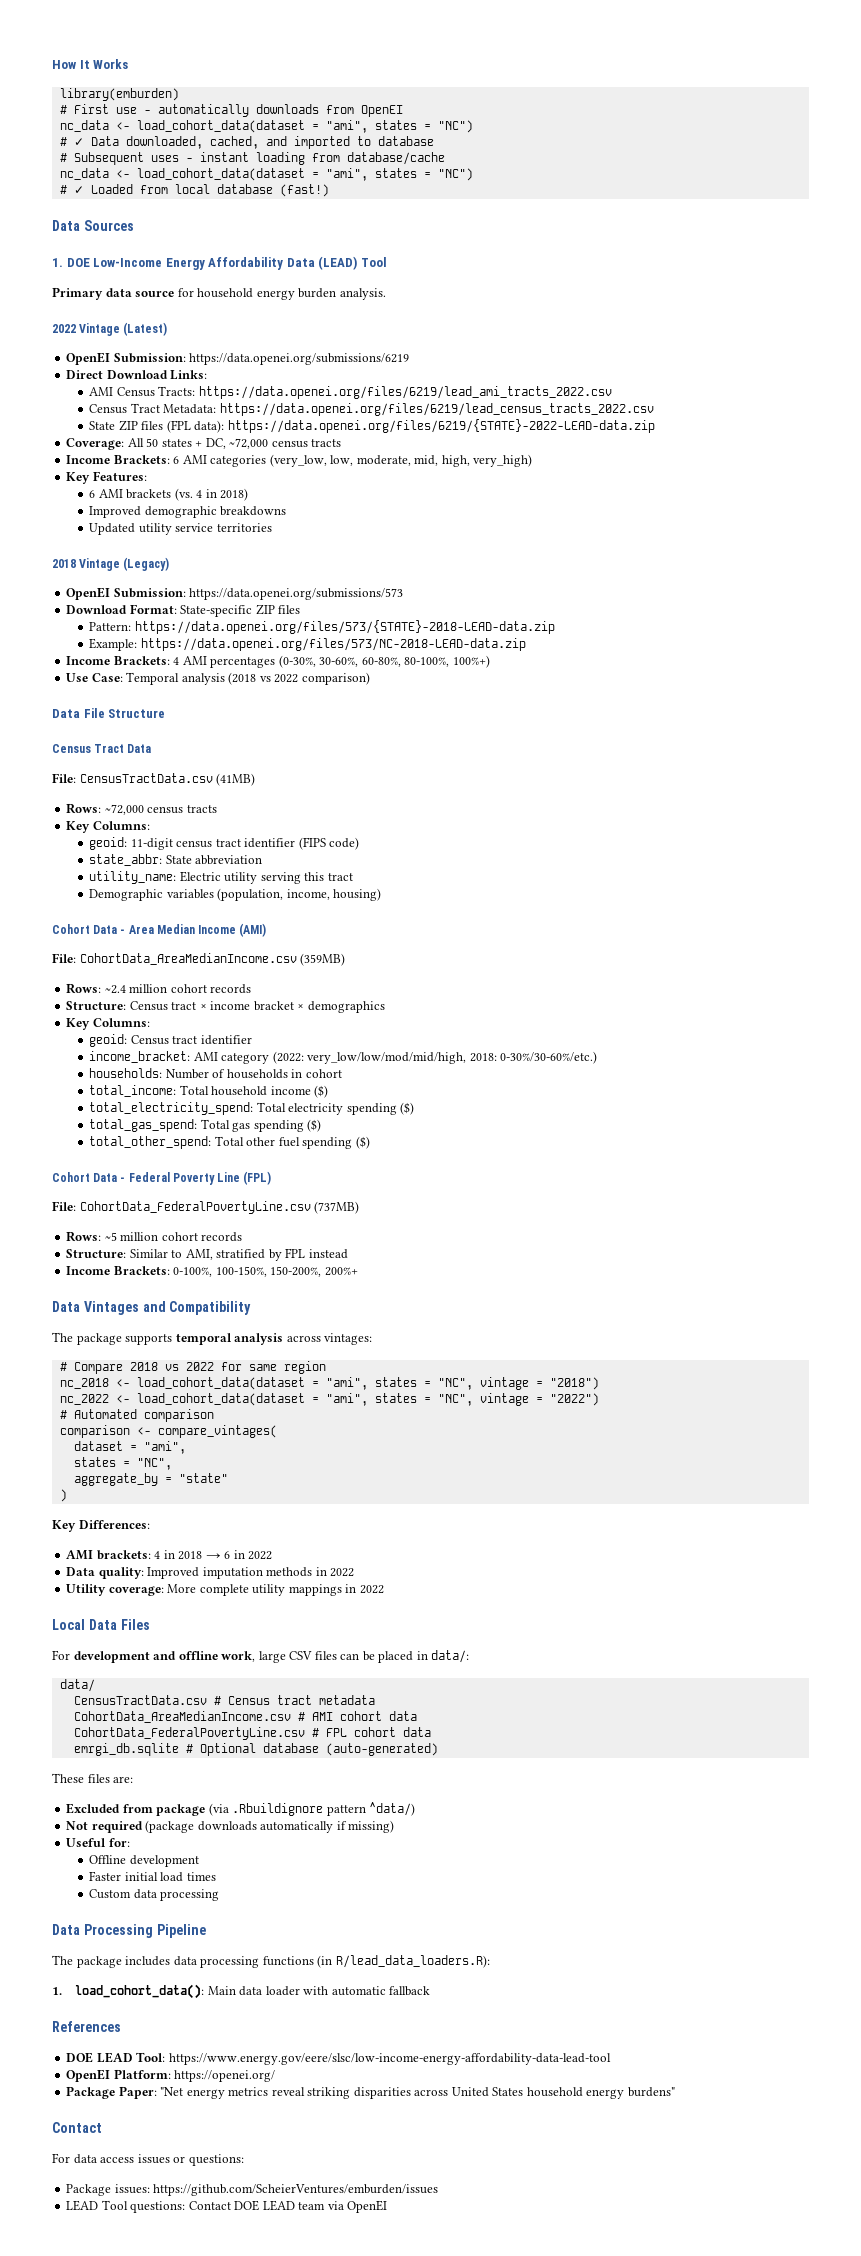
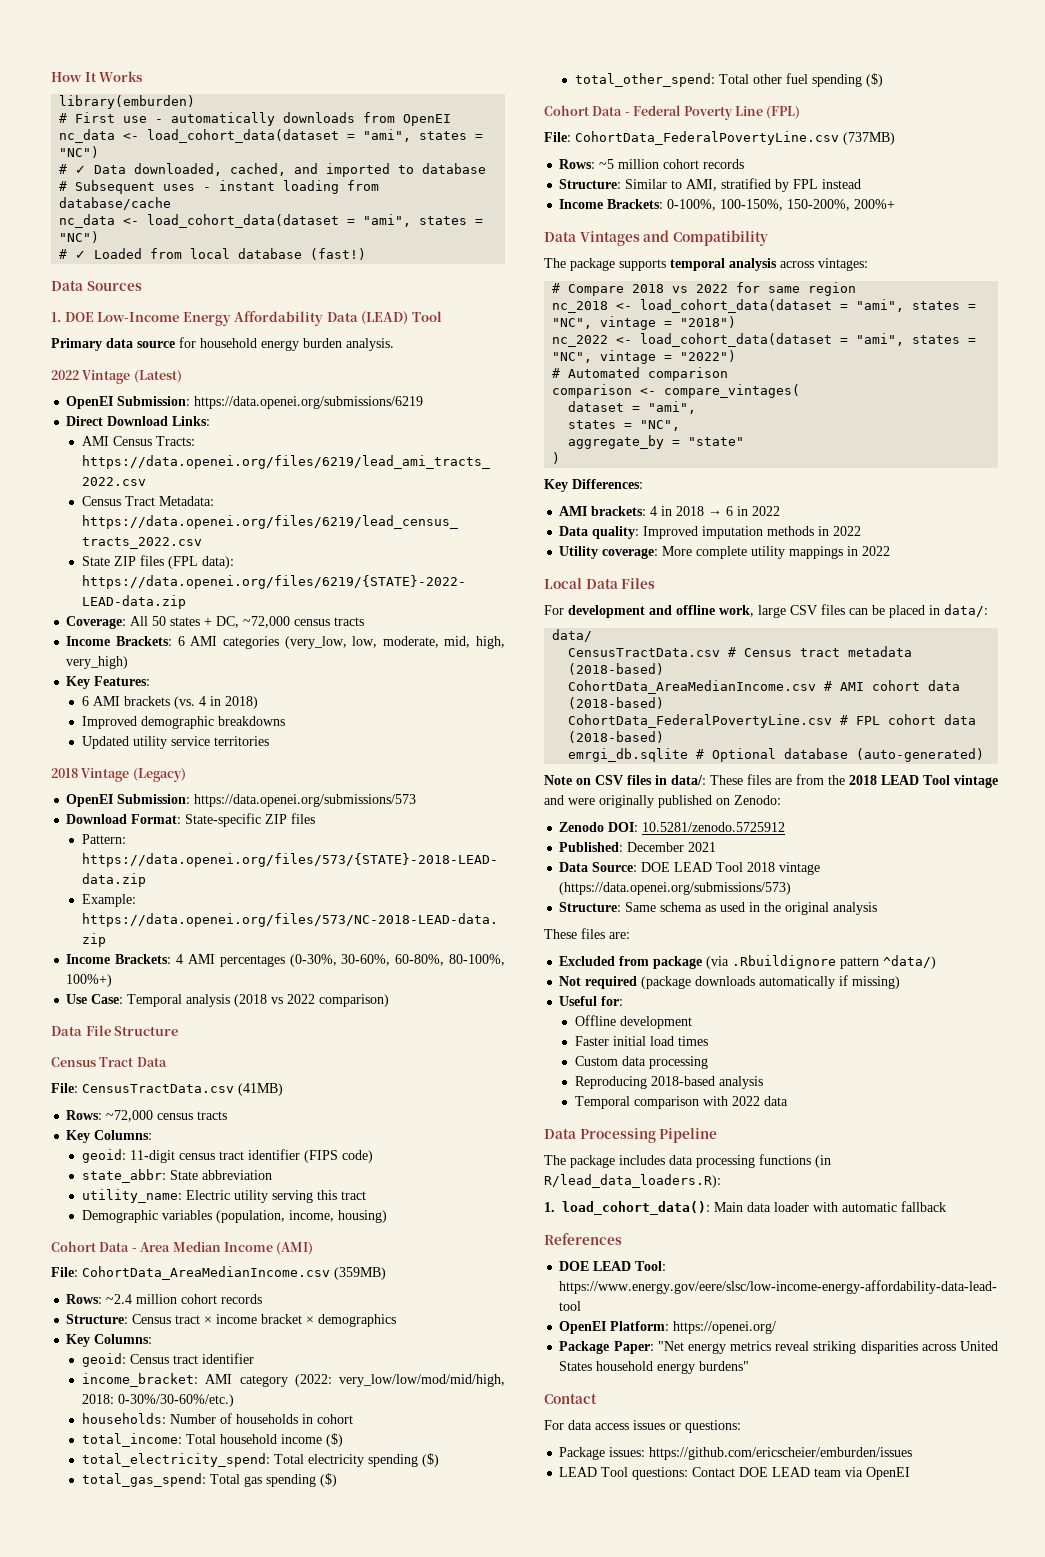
(375, 1700) none -> [568,663,665,675] (2018-based)
(417, 1716) none -> [568,697,665,709] (2018-based)
(431, 1732) none -> [568,731,665,743] (2018-based)
(438, 1749) none -> [544,774,998,788] [544,795,781,808] [559,822,786,832] [559,842,717,852] [559,862,821,875] [559,882,792,895] [559,902,878,915] // Note on CSV files in data/: These files are from the 2018 LEAD Tool vintage and were originally published on Zenodo: // Zenodo DOI: 10.5281/zenodo.5725912 // Published: December 2021 // Data Source: DOE LEAD Tool 2018 vintage (https://data.openei.org/submissions/573) // Structure: Same schema as used in the original analysis
(220, 1895) none -> [575,1076,764,1089] [575,1096,789,1109] // Reproducing 2018-based analysis // Temporal comparison with 2022 data
[153,2184,439,2196] https://github.com/ScheierVentures/emburden/issues -> [649,1447,913,1460] https://github.com/ericscheier/emburden/issues

